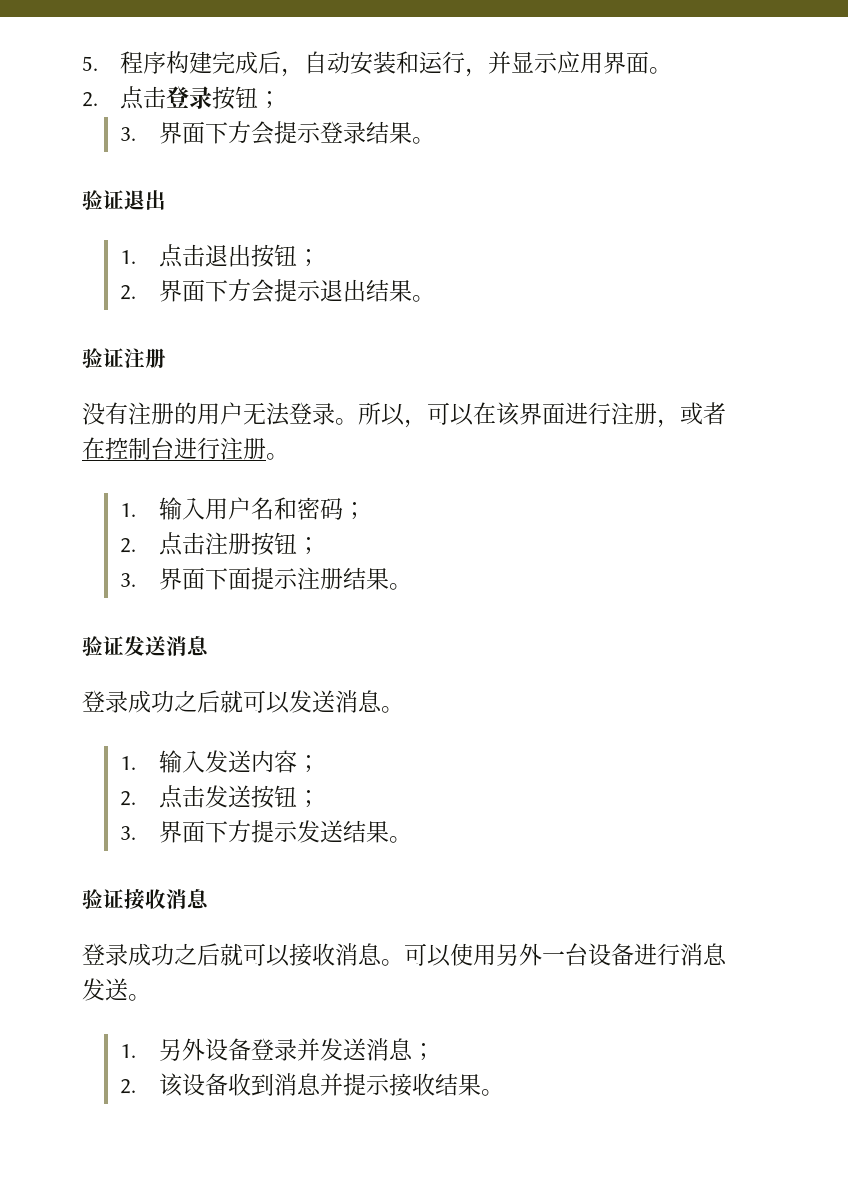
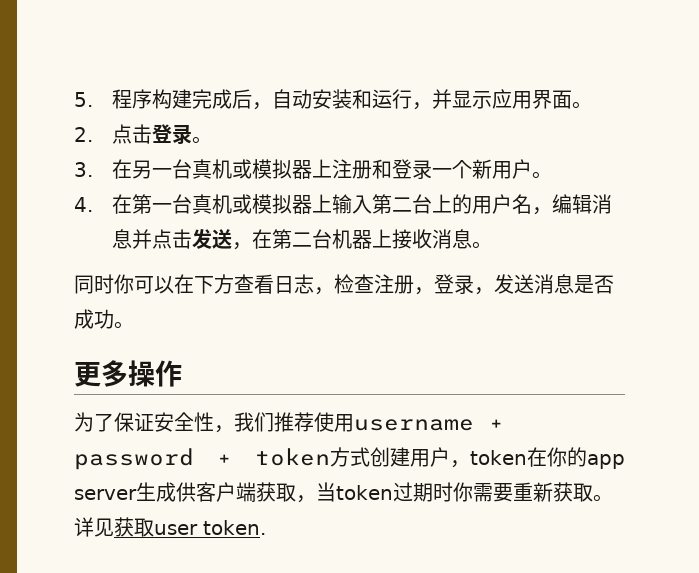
[212,86,282,110] [120,121,435,145] [82,190,166,210] [120,244,320,268] [120,279,435,303] [82,348,166,368] [82,402,726,428] [82,437,289,460] [120,497,366,520] [120,532,320,556] [120,567,412,590] [82,636,209,656] [82,690,404,714] [120,750,320,773] [120,785,320,809] [120,820,412,843] [82,889,209,910] [82,943,727,967] [82,978,151,1001] [120,1038,435,1061] [120,1073,504,1097] 按钮； // 3.界面下方会提示登录结果。 // 验证退出 // 1.点击退出按钮； // 2.界面下方会提示退出结果。 // 验证注册 // 没有注册的用户无法登录。所以，可以在该界面进行注册，或者在控制台进行注册。 // 1.输入用户名和密码； // 2.点击注册按钮； // 3.界面下面提示注册结果。 // 验证发送消息 // 登录成功之后就可以发送消息。 // 1.输入发送内容； // 2.点击发送按钮； // 3.界面下方提示发送结果。 // 验证接收消息 // 登录成功之后就可以接收消息。可以使用另外一台设备进行消息发送。 // 1.另外设备登录并发送消息； // 2.该设备收到消息并提示接收结果。 -> [191,136,212,144] [74,159,552,179] [74,194,612,215] [111,229,492,250] [74,274,614,295] [74,309,134,329] [74,360,182,387] [74,412,504,433] [74,447,625,470] [74,482,613,503] [74,517,266,537] 。 // 3.在另一台真机或模拟器上注册和登录一个新用户。 // 4.在第一台真机或模拟器上输入第二台上的用户名，编辑消息并点击发送，在第二台机器上接收消息。 // 同时你可以在下方查看日志，检查注册，登录，发送消息是否成功。 // 更多操作 // 为了保证安全性，我们推荐使用username + password + token方式创建用户，token在你的app server生成供客户端获取，当token过期时你需要重新获取。详见获取user token.

